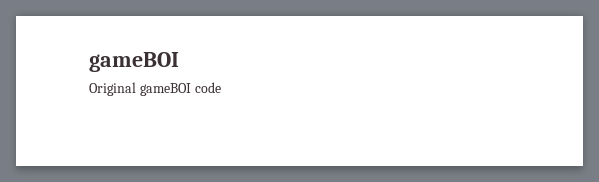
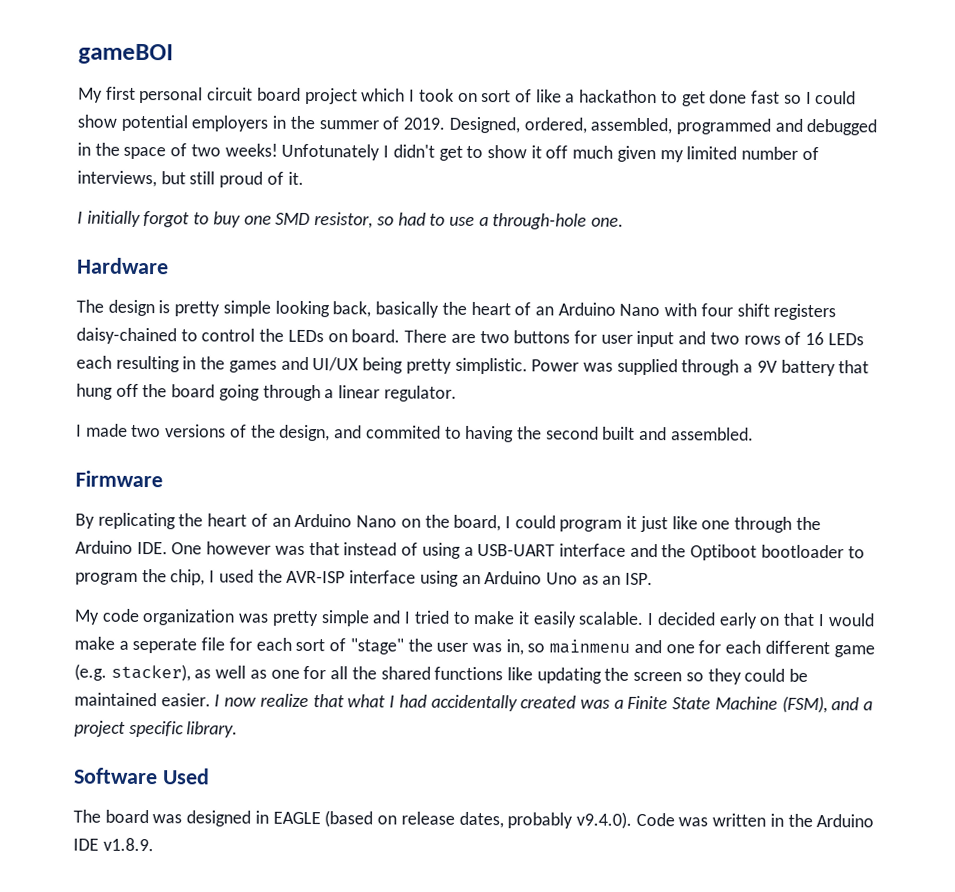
[89,82,221,96] Original gameBOI code -> [78,86,857,107] [77,114,878,136] [77,142,819,163] [77,170,304,188] [77,210,625,230] [77,257,169,275] [76,299,837,321] [76,327,864,348] [76,355,870,377] [76,383,457,402] [76,423,754,443] [75,470,163,488] [75,512,821,533] [75,540,865,561] [75,569,654,587] [74,608,875,629] [74,636,875,658] [74,663,809,685] [74,692,874,714] [74,720,239,738] [73,767,210,785] [73,809,875,829] [73,837,154,852] My first personal circuit board project which I took on sort of like a hackathon to get done fast so I could show potential employers in the summer of 2019. Designed, ordered, assembled, programmed and debugged in the space of two weeks! Unfotunately I didn't get to show it off much given my limited number of interviews, but still proud of it. // I initially forgot to buy one SMD resistor, so had to use a through-hole one. // Hardware // The design is pretty simple looking back, basically the heart of an Arduino Nano with four shift registers daisy-chained to control the LEDs on board. There are two buttons for user input and two rows of 16 LEDs each resulting in the games and UI/UX being pretty simplistic. Power was supplied through a 9V battery that hung off the board going through a linear regulator. // I made two versions of the design, and commited to having the second built and assembled. // Firmware // By replicating the heart of an Arduino Nano on the board, I could program it just like one through the Arduino IDE. One however was that instead of using a USB-UART interface and the Optiboot bootloader to program the chip, I used the AVR-ISP interface using an Arduino Uno as an ISP. // My code organization was pretty simple and I tried to make it easily scalable. I decided early on that I would make a seperate file for each sort of "stage" the user was in, so mainmenu and one for each different game (e.g. stacker), as well as one for all the shared functions like updating the screen so they could be maintained easier. I now realize that what I had accidentally created was a Finite State Machine (FSM), and a project specific library. // Software Used // The board was designed in EAGLE (based on release dates, probably v9.4.0). Code was written in the Arduino IDE v1.8.9.

